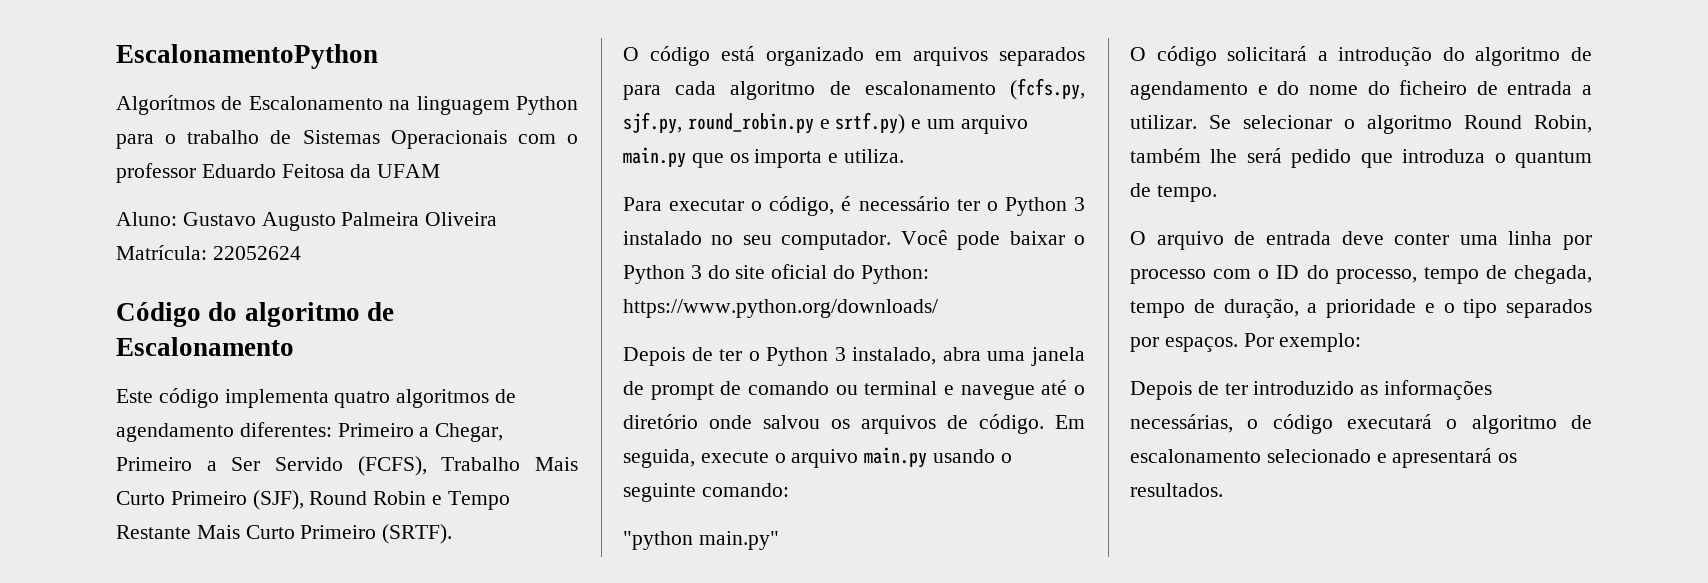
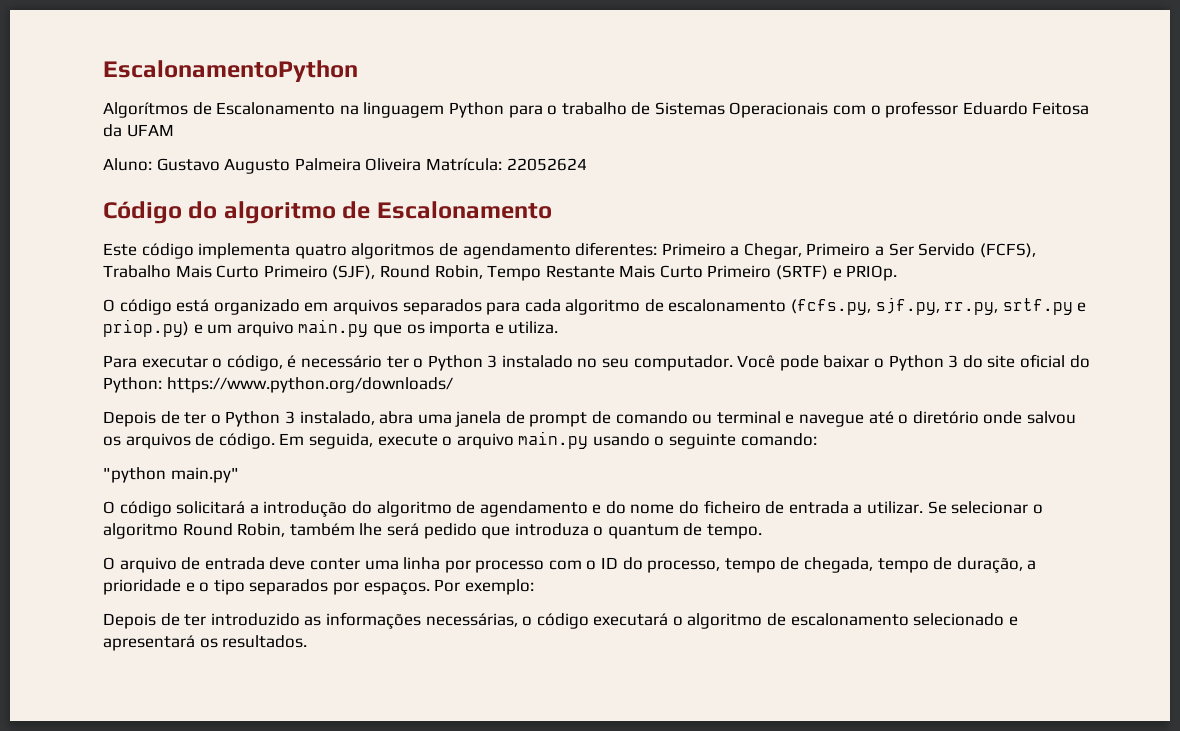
[373,491,443,505] Robin e -> [434,265,483,279] Robin,
[382,524,453,544] (SRTF). -> [776,265,898,281] (SRTF) e PRIOp.
[687,112,906,134] round_robin.py e srtf.py) -> [944,298,1087,315] [103,319,189,337] rr.py, srtf.py e priop.py)

